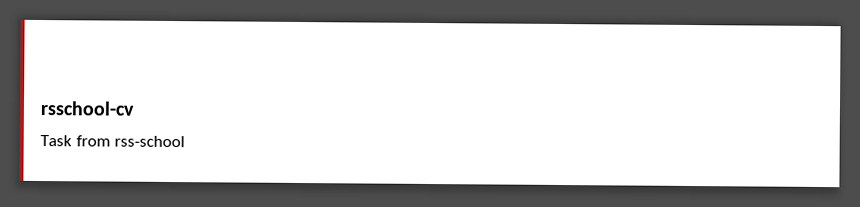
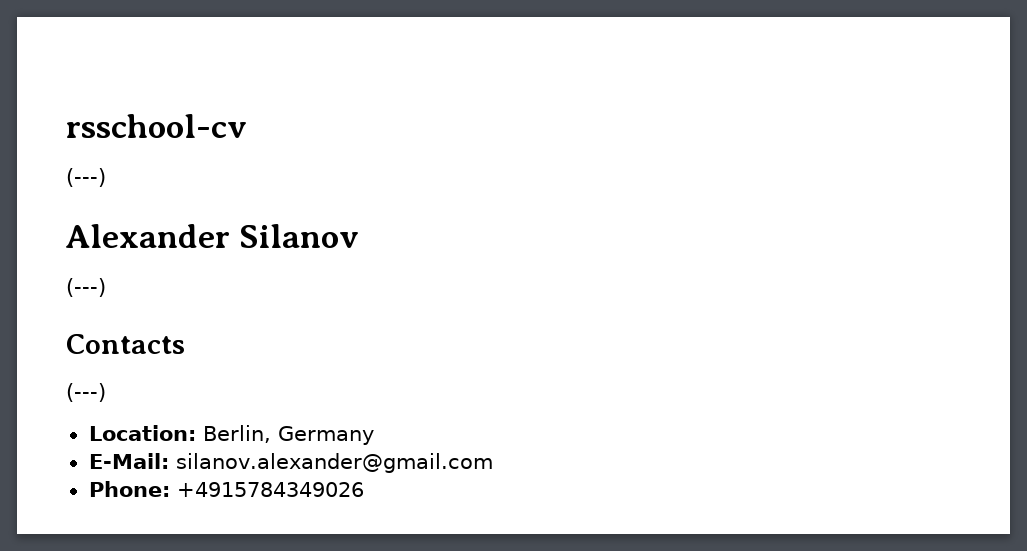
[40,135,186,148] Task from rss-school -> [66,168,106,187] [65,224,360,248] [66,278,106,297] [66,334,185,354] [66,383,106,402] [88,425,374,445] [88,453,493,473] [88,481,364,497] (---) // Alexander Silanov // (---) // Contacts // (---) // Location: Berlin, Germany // E-Mail: silanov.alexander@gmail.com // Phone: +4915784349026

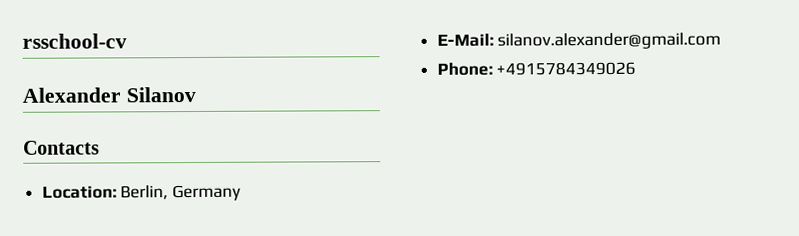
[66,168,106,187] // (---) -> (127, 41) none
[66,278,106,297] // (---) -> (196, 94) none
[66,383,106,402] // (---) -> (100, 147) none

